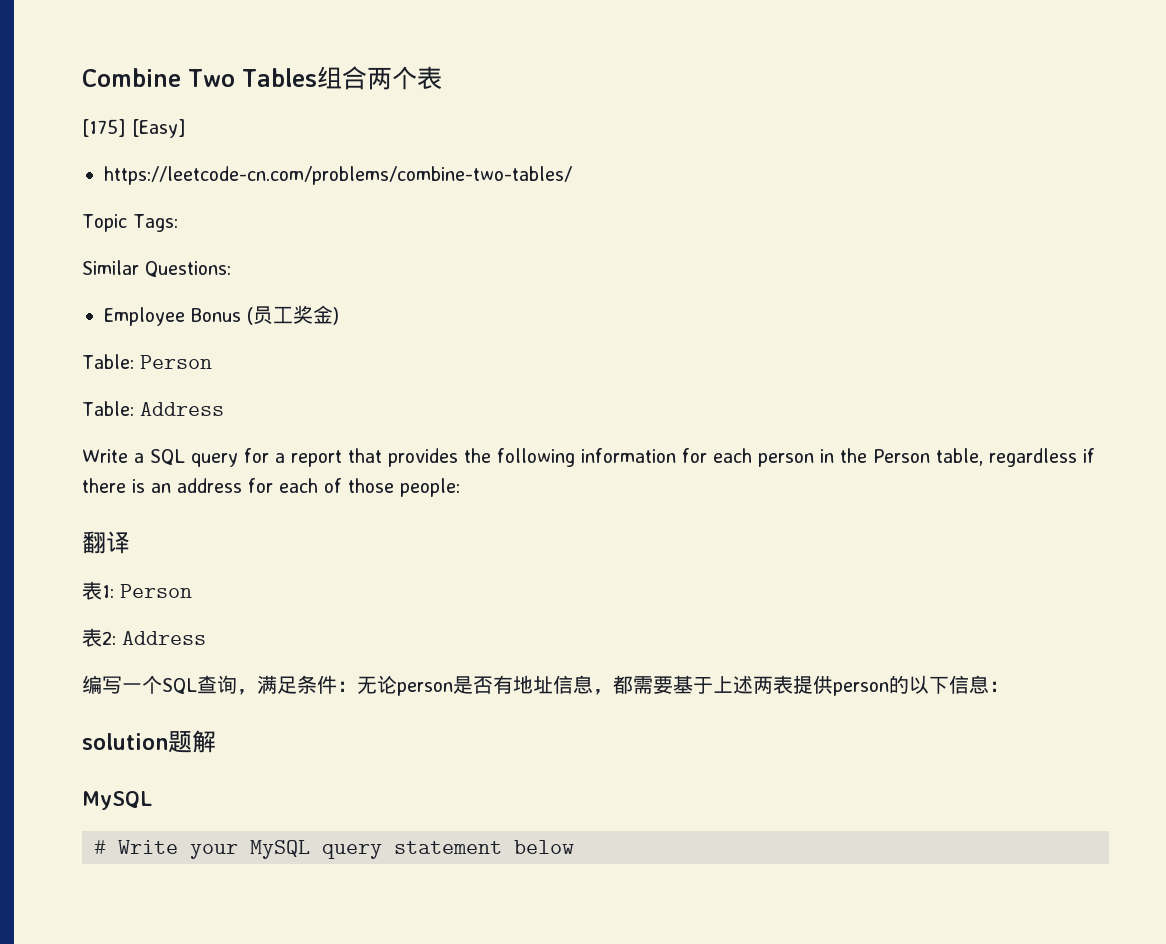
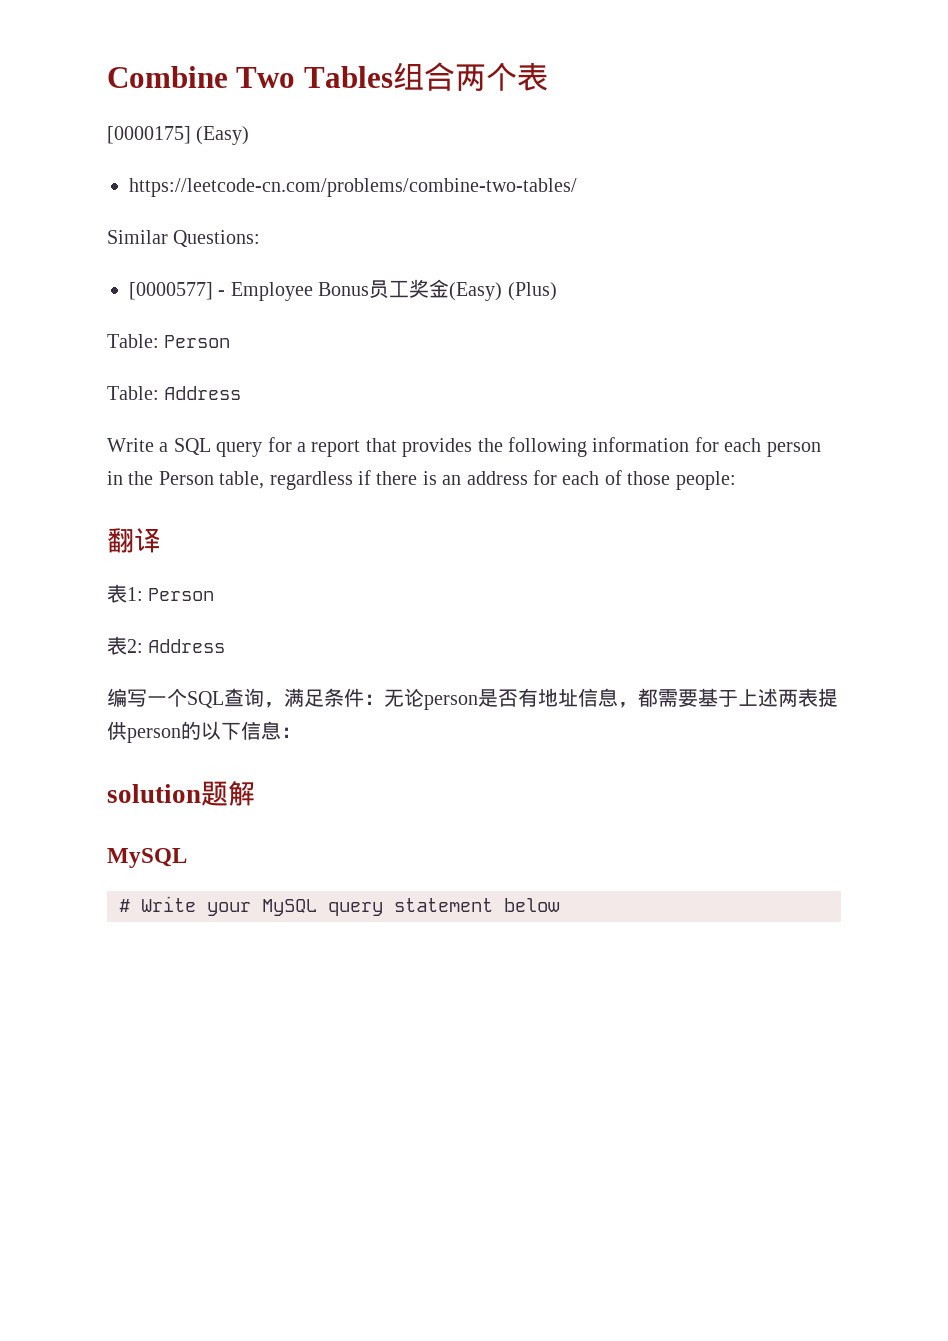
[82,119,186,138] [175] [Easy] -> [107,126,250,145] [0000175] (Easy)
[82,214,178,232] // Topic Tags: -> (577, 187) none
(231, 269) none -> [129,282,226,300] [0000577] -
[247,307,253,325] ( -> (370, 289) none
[333,307,339,325] ) -> [449,282,557,301] (Easy) (Plus)

